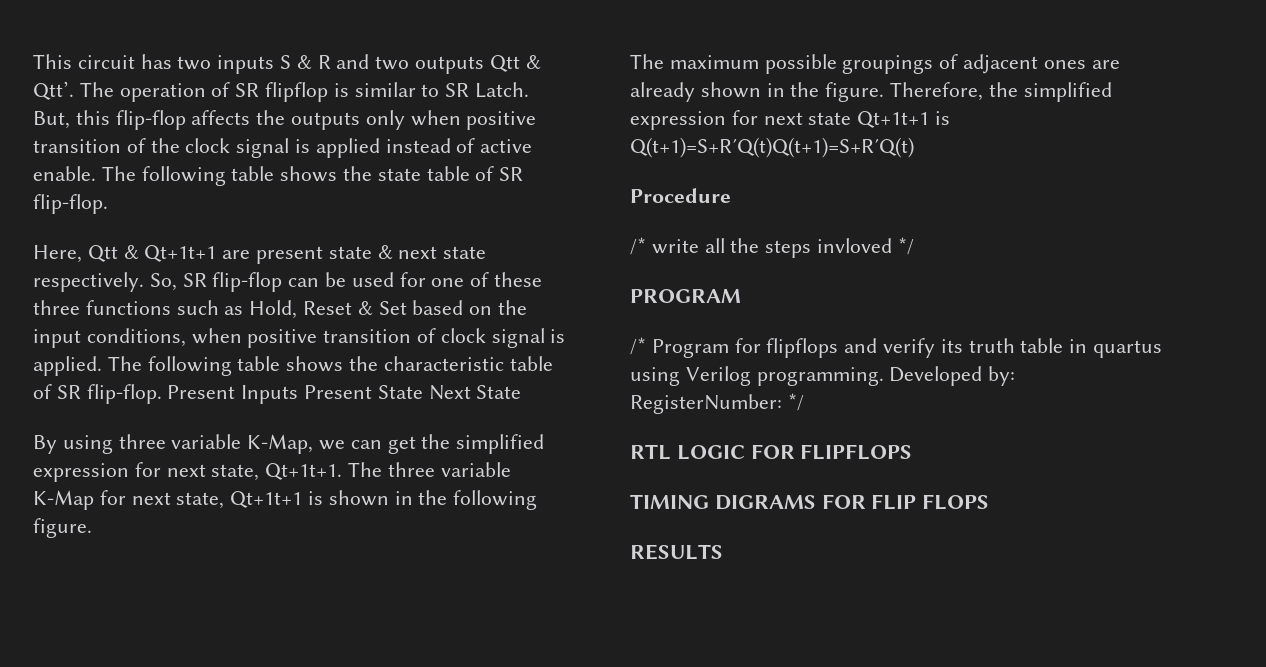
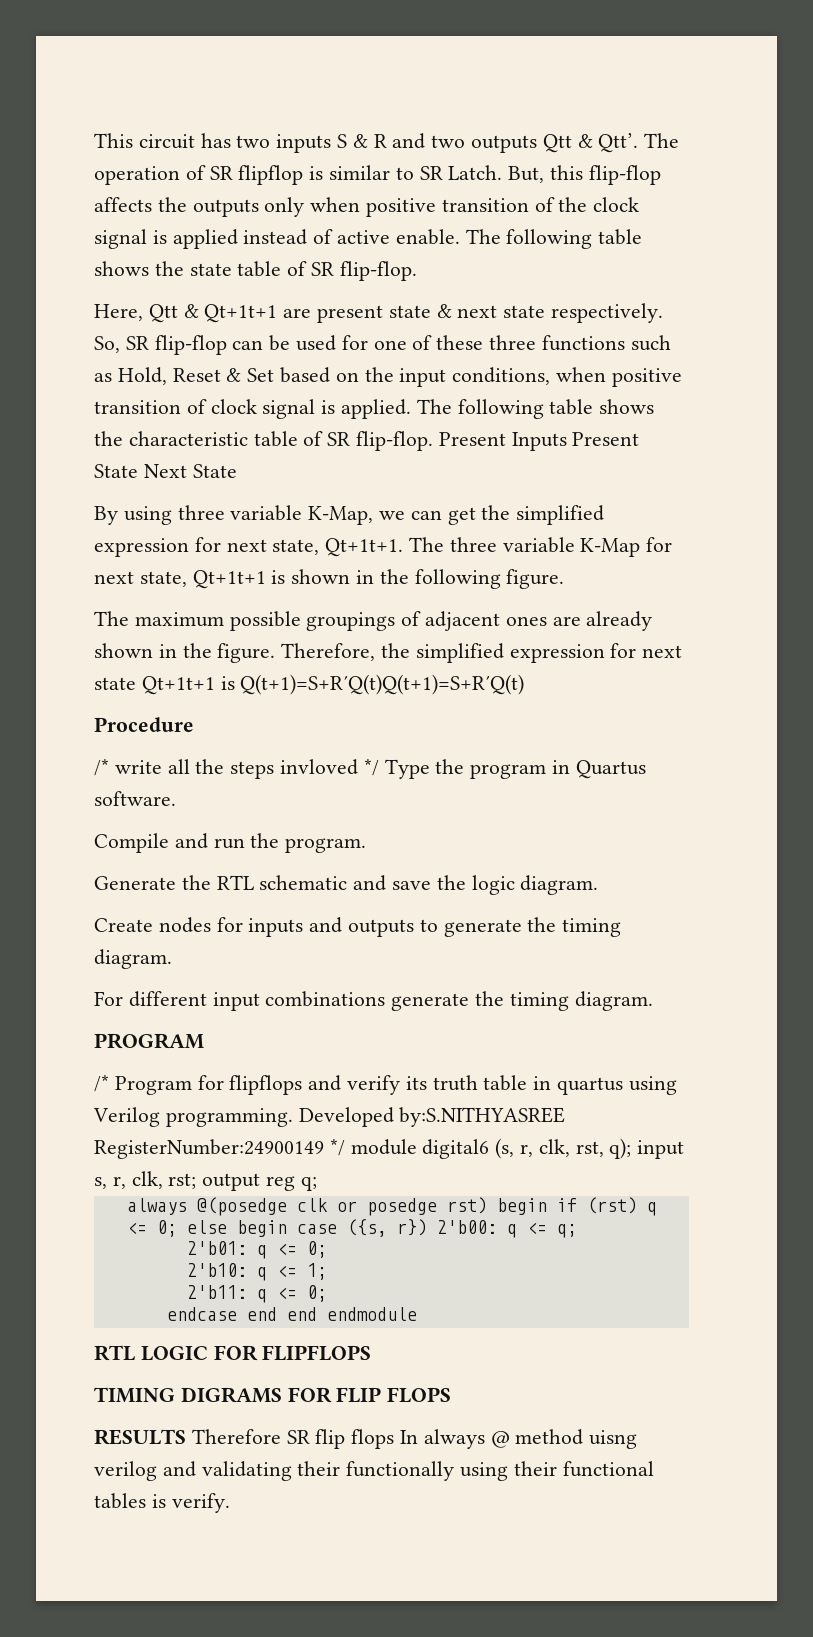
(914, 246) none -> [384,759,646,779] [94,791,176,806] [94,833,367,853] [94,875,599,895] [94,917,622,937] [94,949,172,969] [94,991,653,1011] Type the program in Quartus software. // Compile and run the program. // Generate the RTL schematic and save the logic diagram. // Create nodes for inputs and outputs to generate the timing diagram. // For different input combinations generate the timing diagram.
[988,366,1016,386] [630,393,804,414] by: RegisterNumber: */ -> [399,1107,566,1127] [94,1138,685,1159] [94,1171,317,1191] [126,1197,657,1216] [126,1219,577,1238] [186,1241,327,1259] [186,1263,327,1281] [186,1285,327,1303] [166,1307,417,1321] by:S.NITHYASREE RegisterNumber:24900149 */ module digital6 (s, r, clk, rst, q); input s, r, clk, rst; output reg q; // always @(posedge clk or posedge rst) begin if (rst) q <= 0; else begin case ({s, r}) 2'b00: q <= q; // 2'b01: q <= 0; // 2'b10: q <= 1; // 2'b11: q <= 0; // endcase end end endmodule
(723, 552) none -> [191,1429,638,1449] [94,1461,654,1481] [94,1493,230,1513] Therefore SR flip flops In always @ method uisng verilog and validating their functionally using their functional tables is verify.

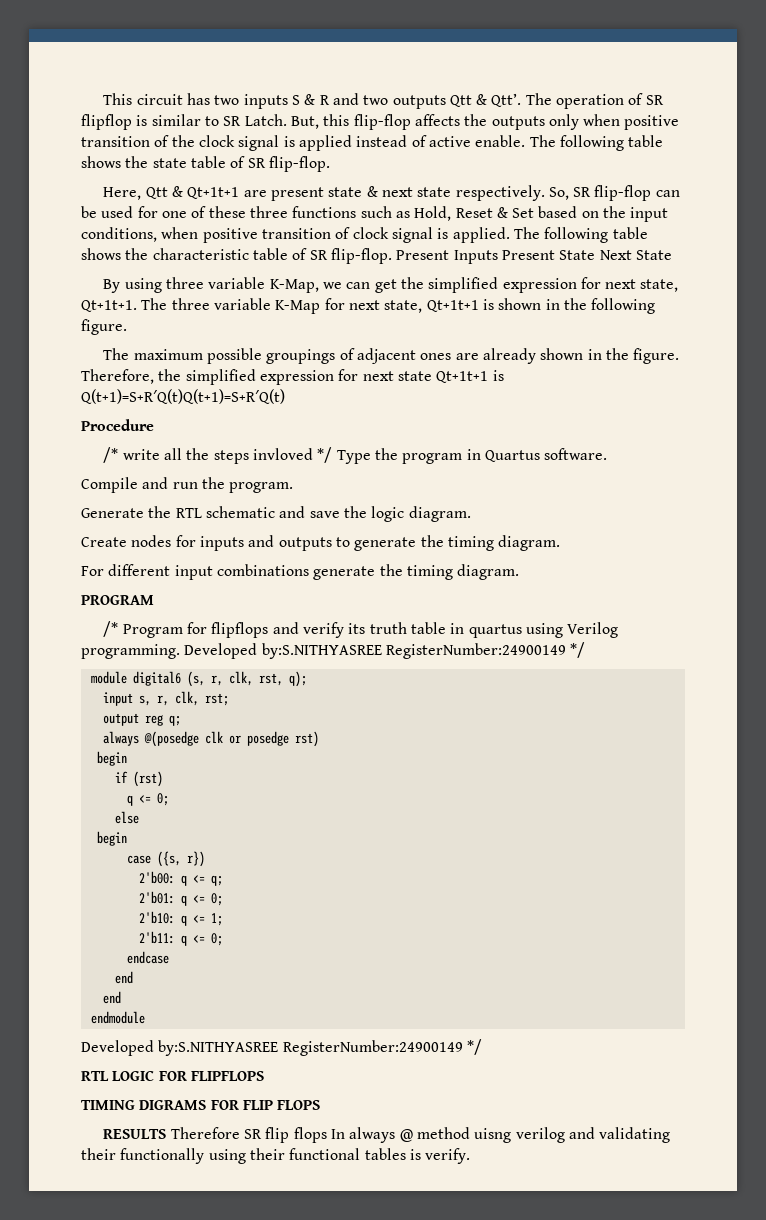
(345, 1147) none -> (586, 650) //
(632, 1148) none -> (307, 679) //
(197, 1181) none -> (229, 699) //
[496,1198,547,1215] begin -> [96,751,127,766] // begin //
[646,1202,657,1216] [126,1220,177,1237] q <= 0; -> [126,793,169,806] // q <= 0; //
[236,1220,287,1237] begin -> [96,831,127,846] // begin //
(427, 1227) none -> (205, 859) //
[246,1307,317,1321] end end -> [114,971,133,984] [102,991,121,1004] // end // end //
(417, 1314) none -> [81,1039,482,1056] // Developed by:S.NITHYASREE RegisterNumber:24900149 */

